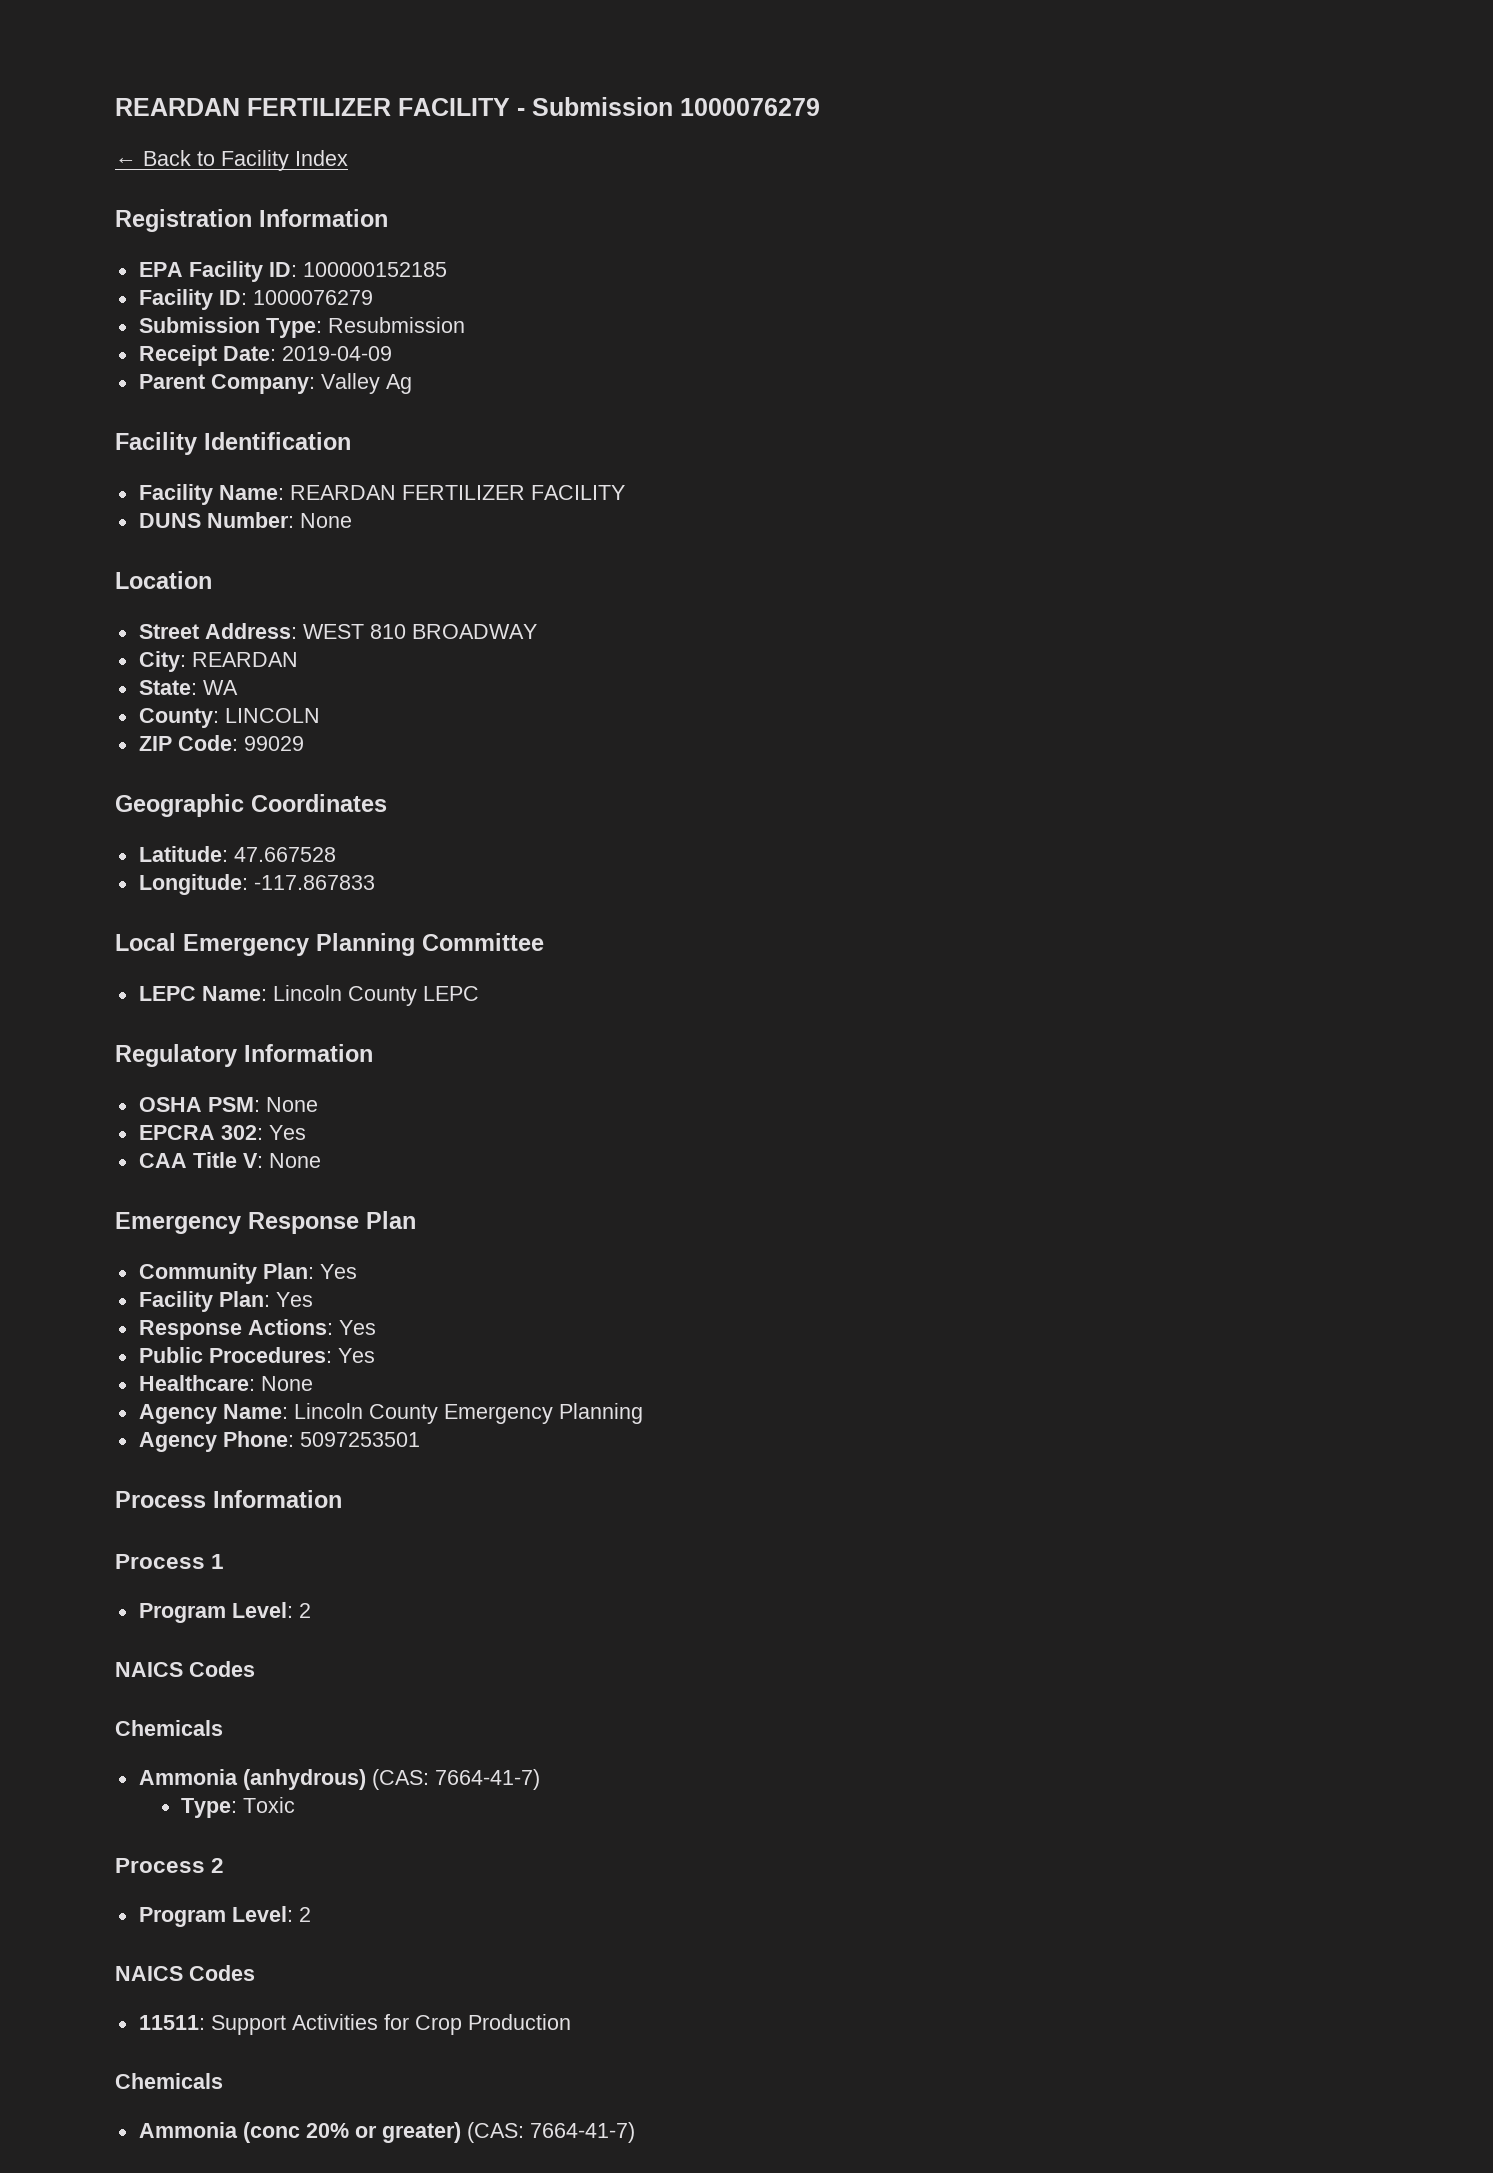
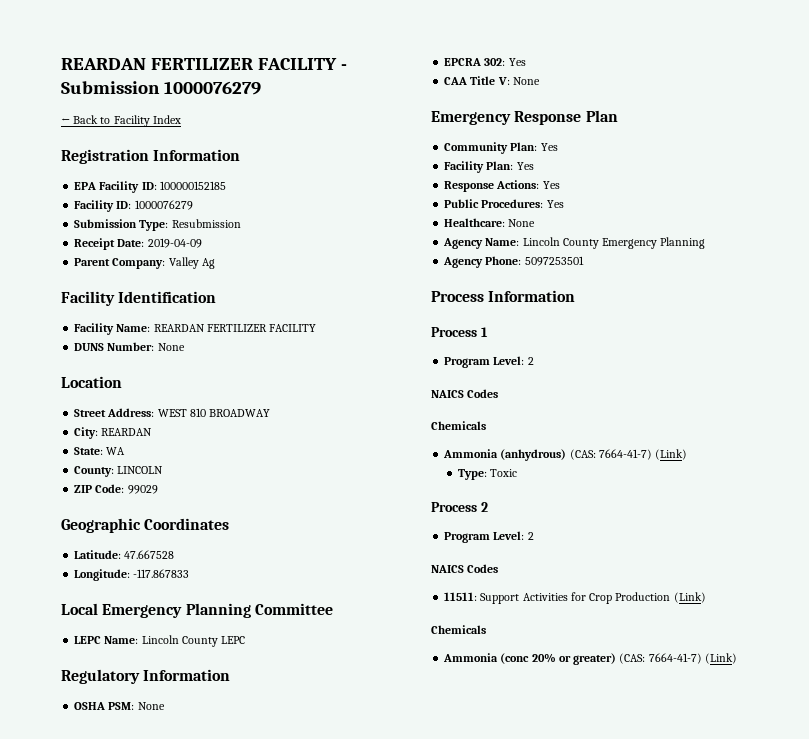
(540, 1779) none -> [655,449,688,460] (Link)
(571, 2022) none -> [673,592,706,603] (Link)
(635, 2132) none -> [704,653,737,664] (Link)

